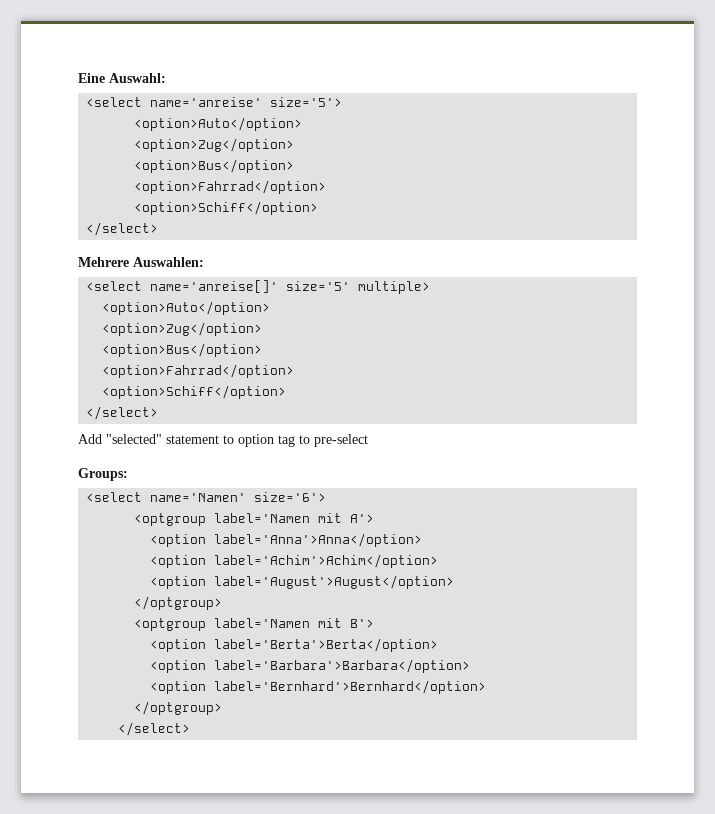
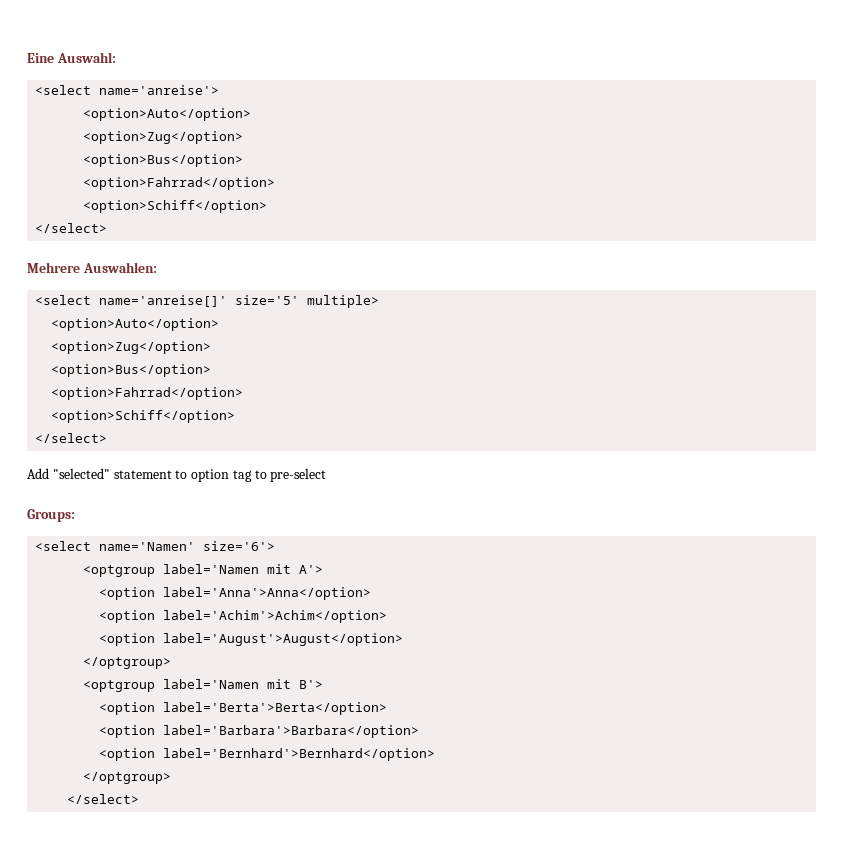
[150,97,343,107] name='anreise' size='5'> -> [99,85,220,95] name='anreise'>

